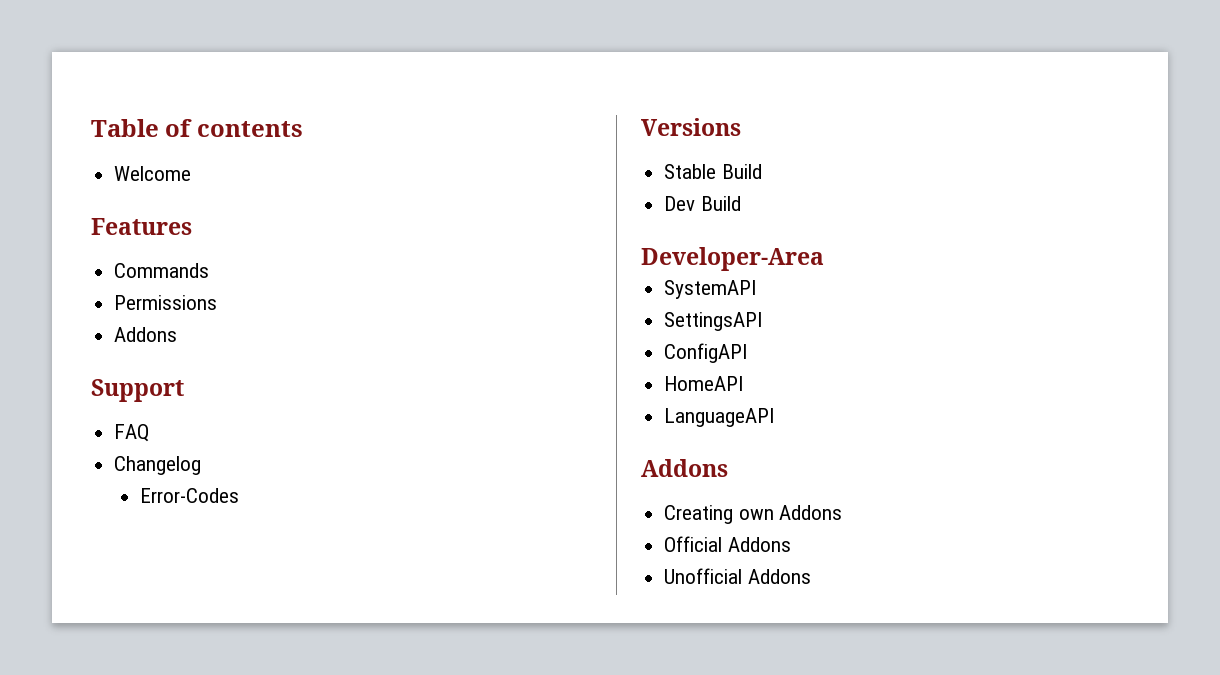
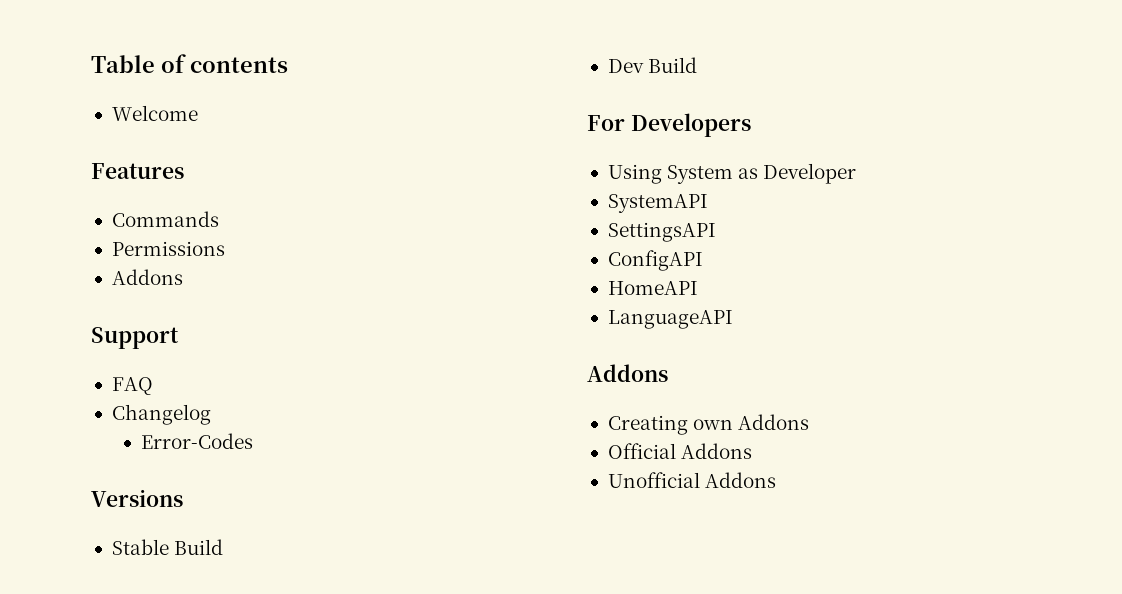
[641,247,824,271] Developer-Area -> [587,113,751,137] [607,163,857,184] For Developers // Using System as Developer

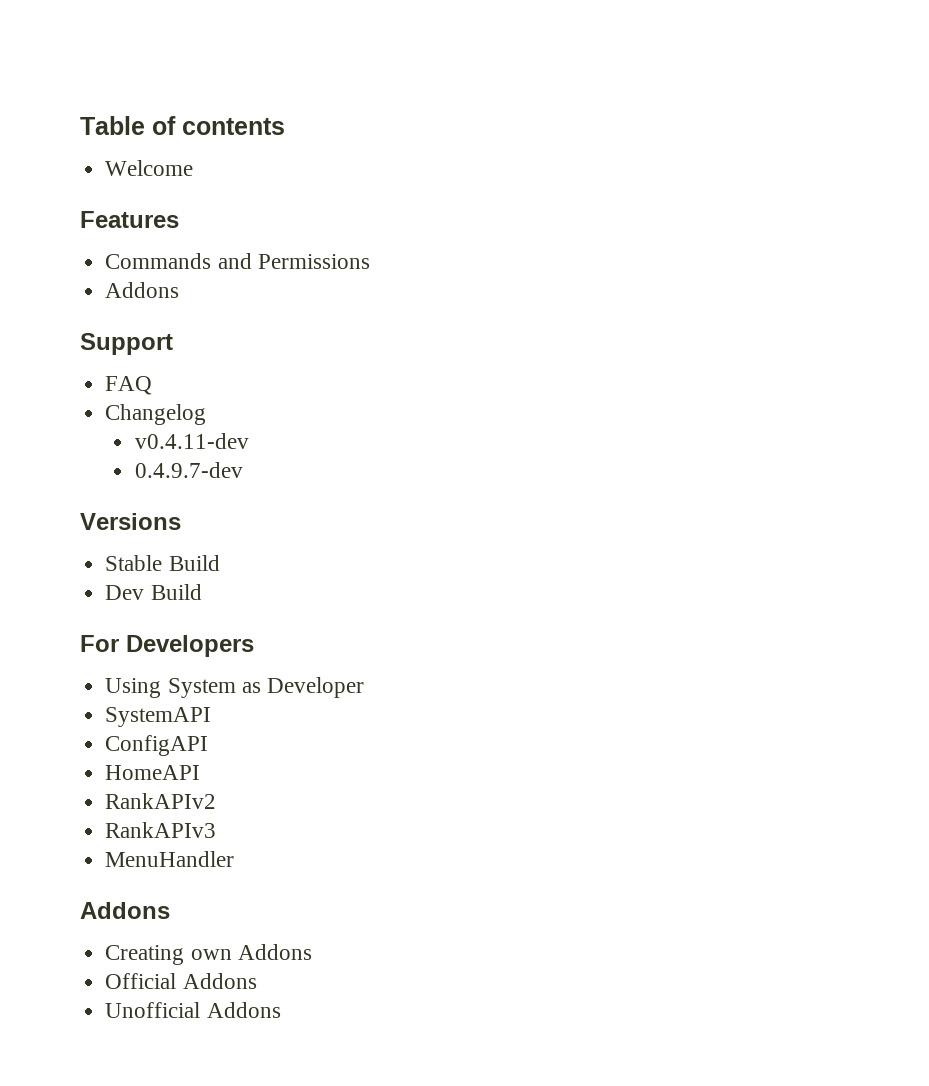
(219, 219) // -> [217,253,252,269] and
[140,433,253,449] Error-Codes -> [135,433,250,449] [135,462,244,478] v0.4.11-dev // 0.4.9.7-dev
[607,222,716,242] // SettingsAPI -> (212, 717) none
[607,310,733,329] LanguageAPI -> [105,793,217,809] [105,822,217,838] [105,851,235,867] RankAPIv2 // RankAPIv3 // MenuHandler

